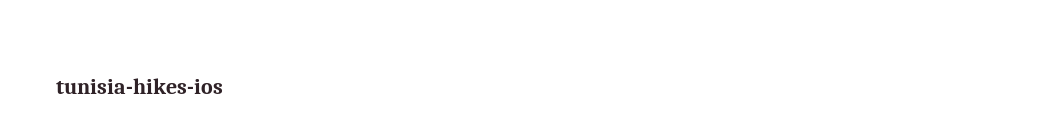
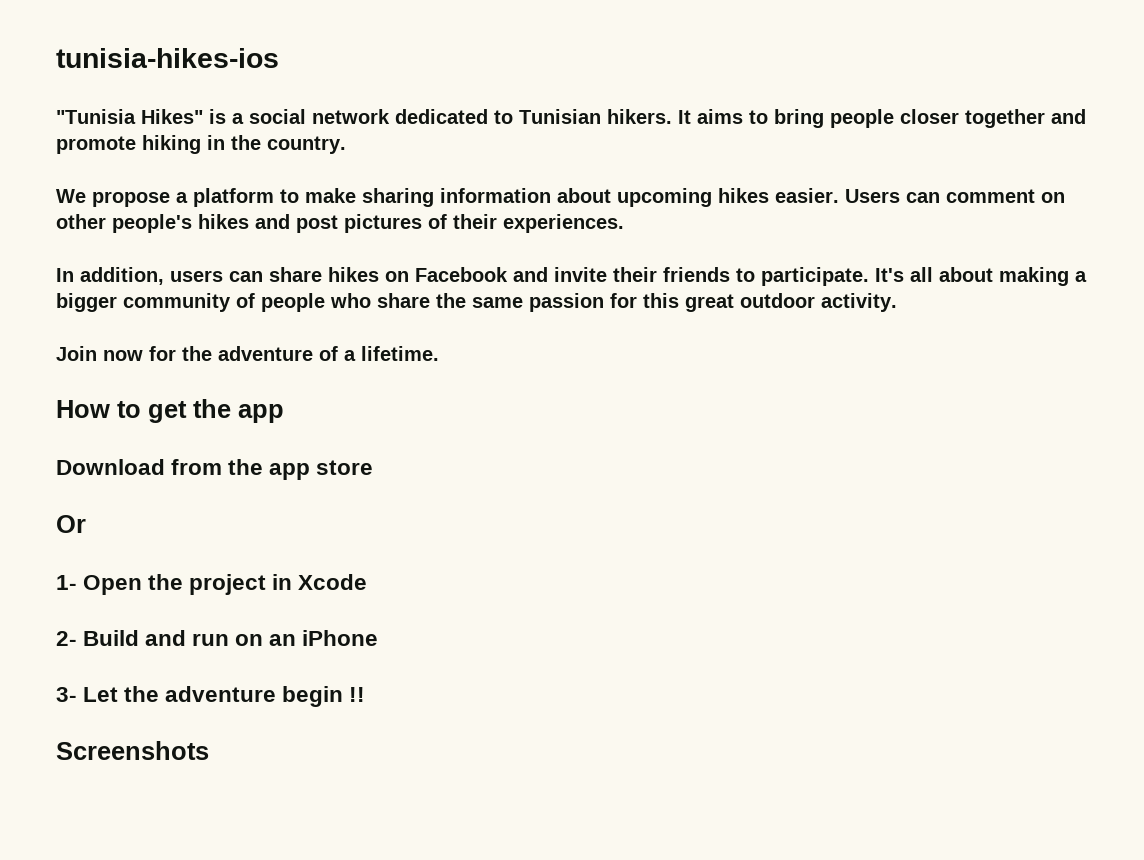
(223, 86) none -> [56,109,1086,128] [56,135,346,154] [56,188,1065,207] [56,214,624,233] [56,267,1087,286] [56,293,897,312] [56,346,439,361] [56,399,284,423] [56,459,374,480] [56,515,86,533] [56,574,368,595] [56,630,379,646] [56,686,366,707] [56,741,209,760] // "Tunisia Hikes" is a social network dedicated to Tunisian hikers. It aims to bring people closer together and promote hiking in the country. // We propose a platform to make sharing information about upcoming hikes easier. Users can comment on other people's hikes and post pictures of their experiences. // In addition, users can share hikes on Facebook and invite their friends to participate. It's all about making a bigger community of people who share the same passion for this great outdoor activity. // Join now for the adventure of a lifetime. // How to get the app // Download from the app store // Or // 1- Open the project in Xcode // 2- Build and run on an iPhone // 3- Let the adventure begin !! // Screenshots

